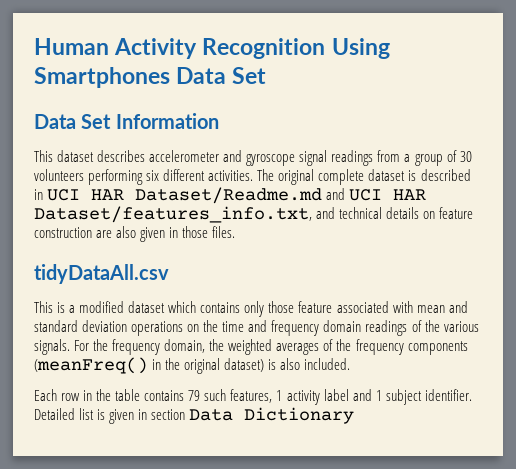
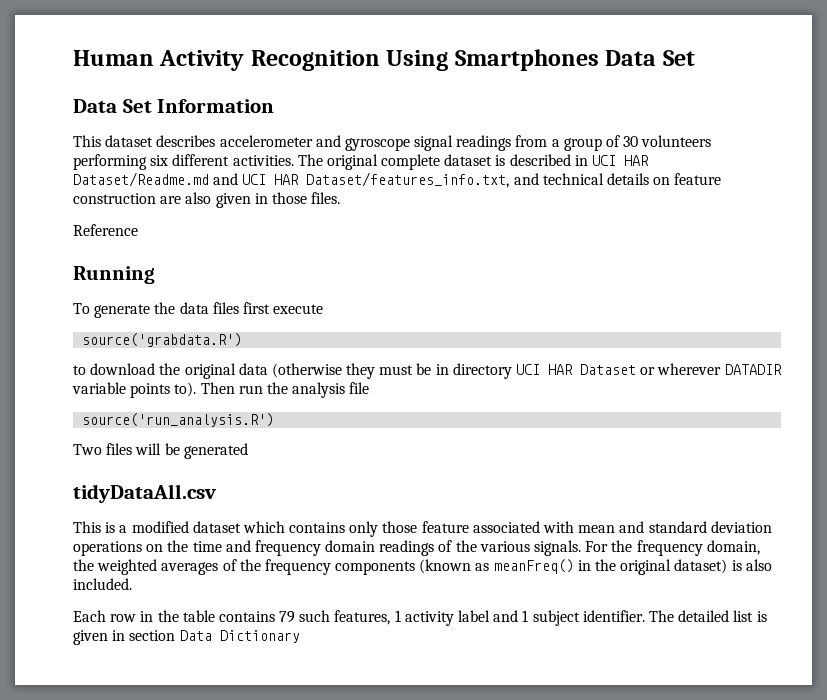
(236, 232) none -> [73,224,138,236] [73,266,155,284] [73,302,324,318] [82,333,243,347] [73,363,782,379] [72,382,370,398] [82,413,275,427] [73,443,248,459] // Reference // Running // To generate the data files first execute // source('grabdata.R') // to download the original data (otherwise they must be in directory UCI HAR Dataset or wherever DATADIR variable points to). Then run the analysis file // source('run_analysis.R') // Two files will be generated
[34,357,148,374] (meanFreq() -> [419,559,574,574] (known as meanFreq()
[34,408,75,420] Detailed -> [648,610,730,622] The detailed

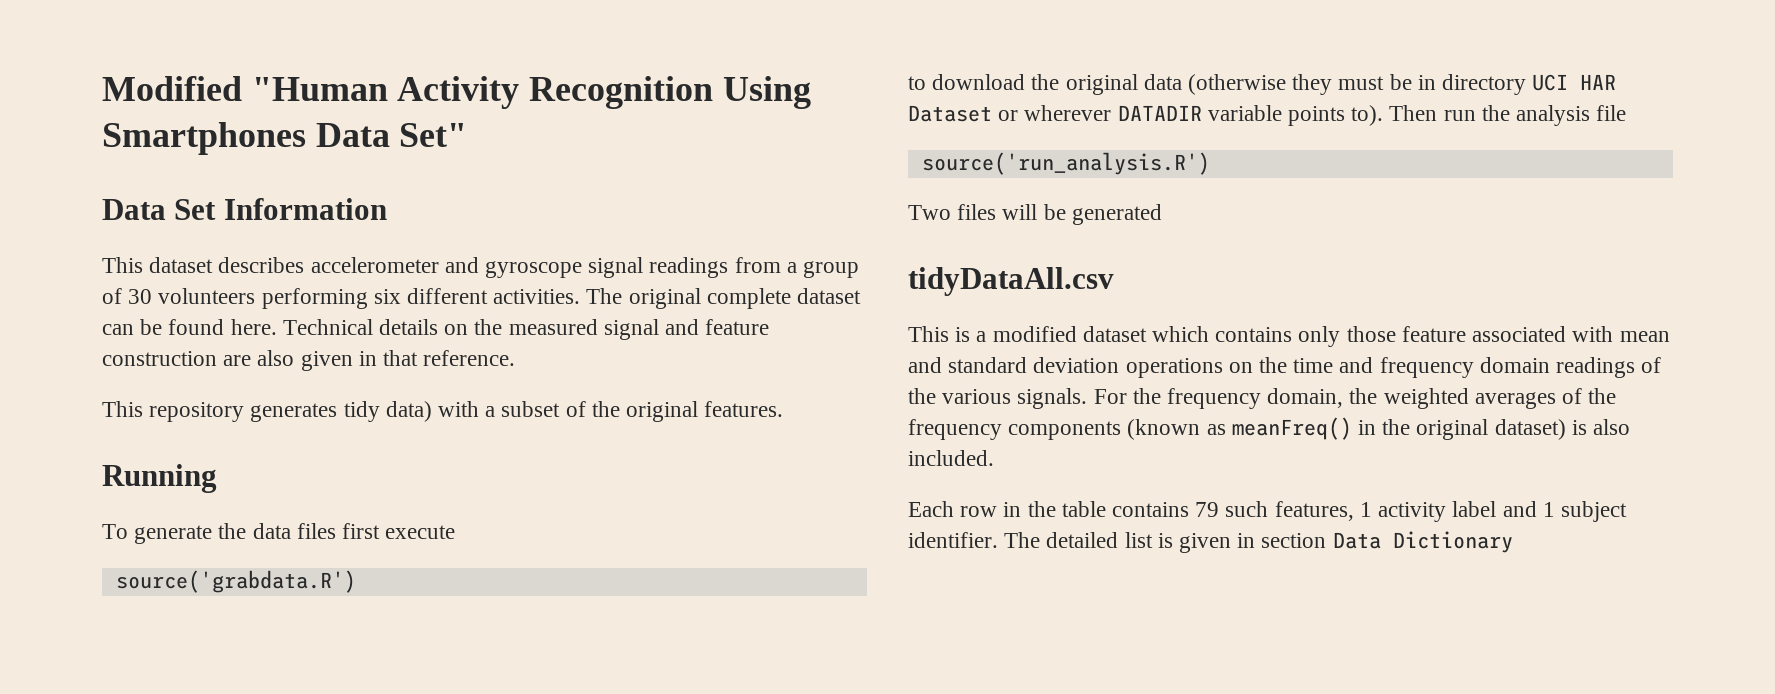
[73,50,154,66] Human -> [102,76,388,101] Modified "Human
[662,50,695,66] Set -> [399,123,468,147] Set"
[495,154,650,166] [73,172,671,188] is described in UCI HAR Dataset/Readme.md and UCI HAR Dataset/features_info.txt, and technical details on -> [102,319,700,340] can be found here. Technical details on the measured signal and
[271,192,341,204] [73,224,138,236] those files. // Reference -> [383,350,516,366] [102,401,784,422] that reference. // This repository generates tidy data) with a subset of the original features.

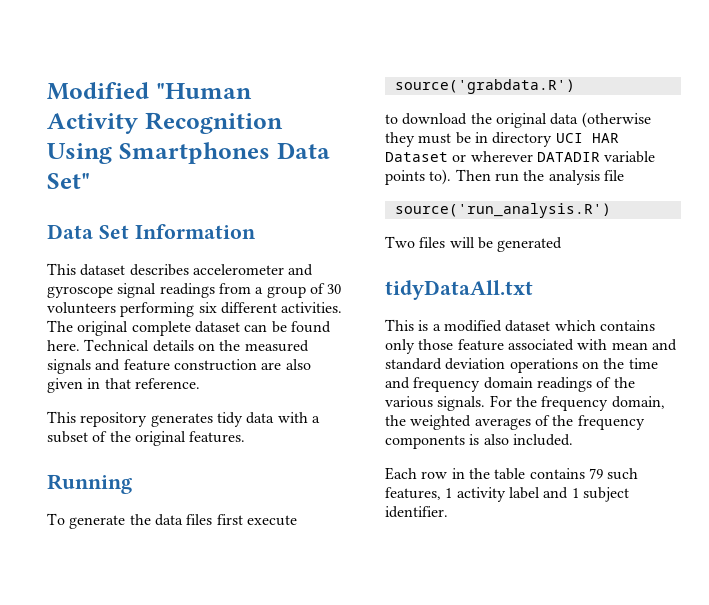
[603,319,659,340] signal -> [47,359,91,374] signals
[385,401,432,422] data) -> [246,412,275,424] data
[908,267,1114,296] tidyDataAll.csv -> [385,280,533,300] tidyDataAll.txt
[1127,417,1566,440] (known as meanFreq() in the original dataset) -> (465, 442) none
[1004,531,1513,553] The detailed list is given in section Data Dictionary -> (448, 512) none

